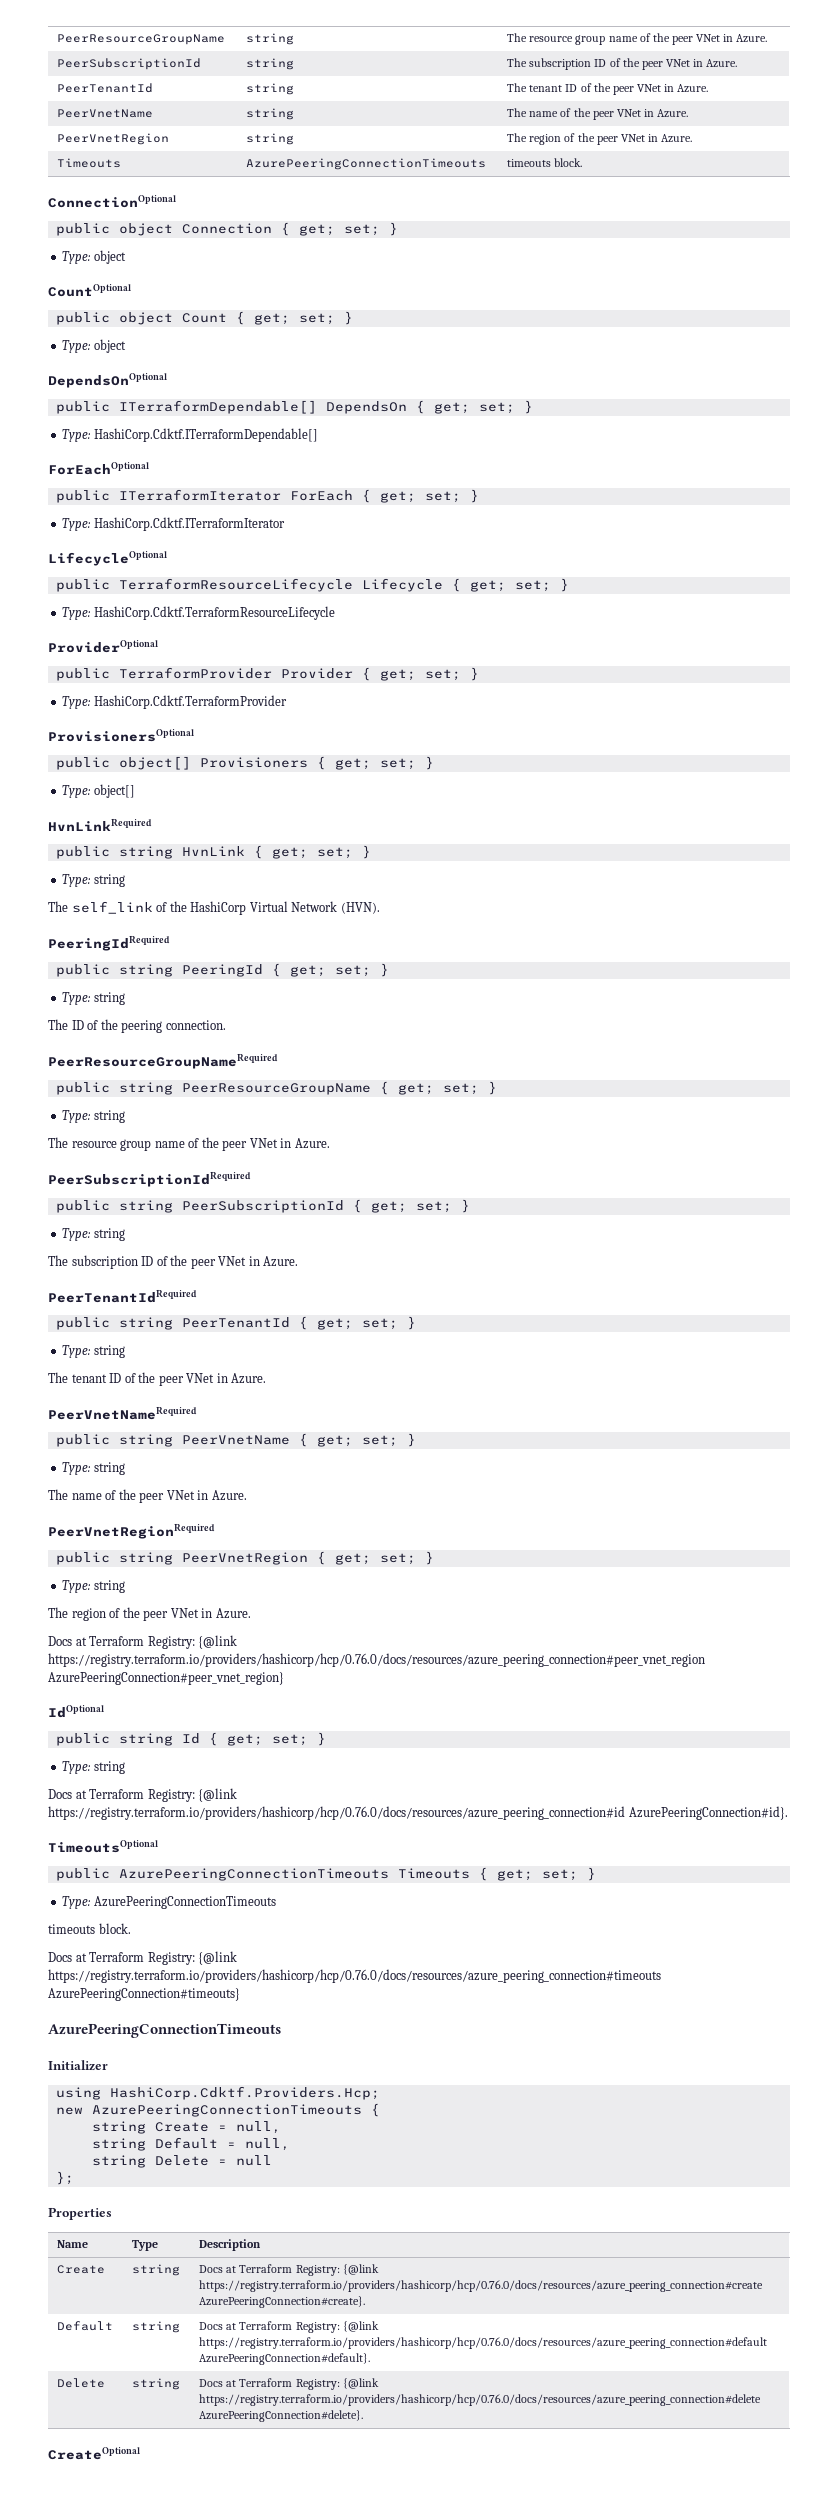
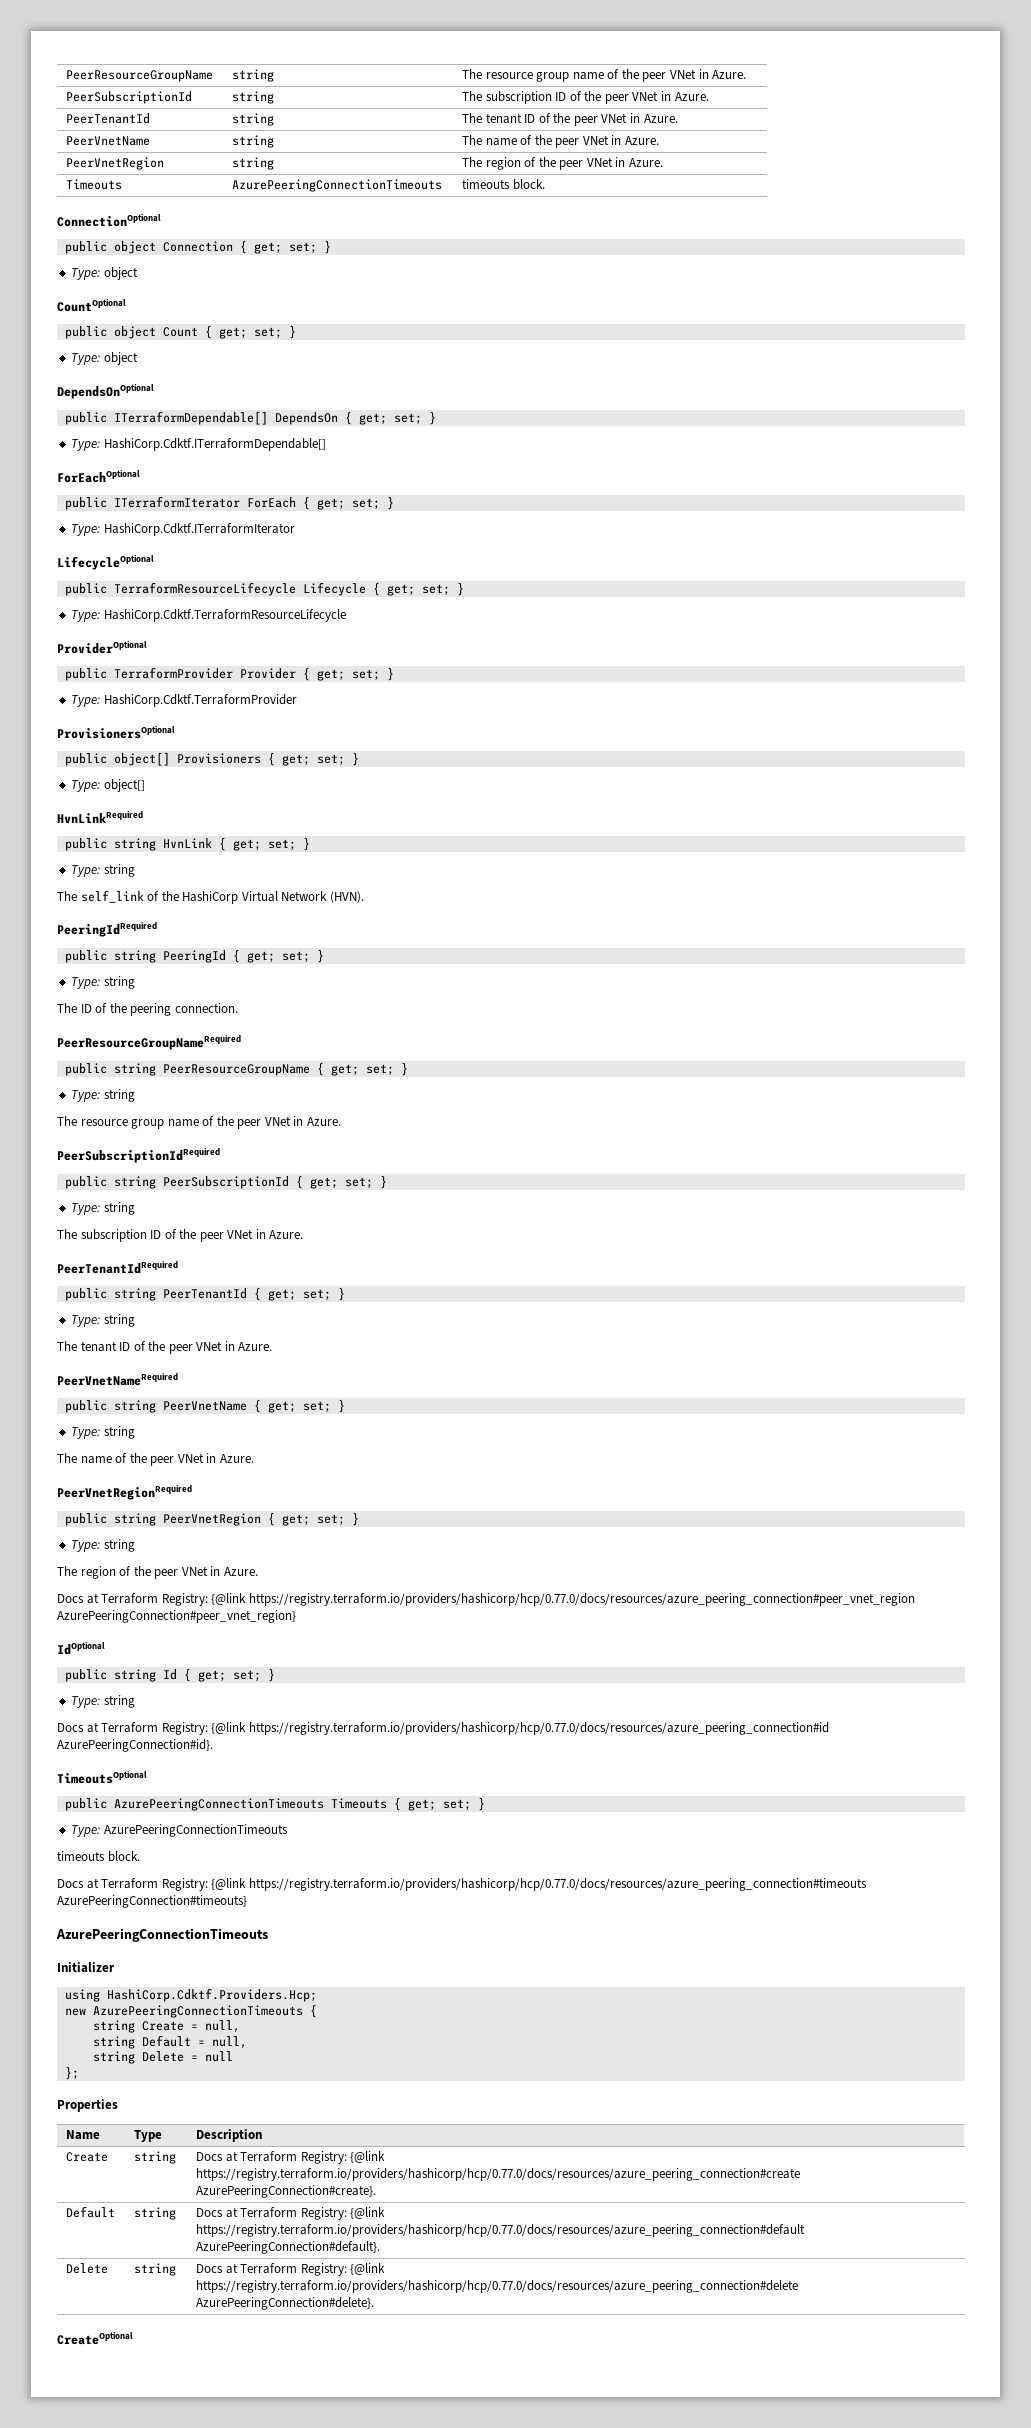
[48,1653,705,1667] https://registry.terraform.io/providers/hashicorp/hcp/0.76.0/docs/resources/azure_peering_connection#peer_vnet_region -> [248,1593,915,1606] https://registry.terraform.io/providers/hashicorp/hcp/0.77.0/docs/resources/azure_peering_connection#peer_vnet_region
[48,1806,625,1820] https://registry.terraform.io/providers/hashicorp/hcp/0.76.0/docs/resources/azure_peering_connection#id -> [248,1722,829,1735] https://registry.terraform.io/providers/hashicorp/hcp/0.77.0/docs/resources/azure_peering_connection#id
[48,1969,661,1983] https://registry.terraform.io/providers/hashicorp/hcp/0.76.0/docs/resources/azure_peering_connection#timeouts -> [248,1878,867,1891] https://registry.terraform.io/providers/hashicorp/hcp/0.77.0/docs/resources/azure_peering_connection#timeouts
[199,2280,764,2292] https://registry.terraform.io/providers/hashicorp/hcp/0.76.0/docs/resources/azure_peering_connection#create -> [196,2168,801,2181] https://registry.terraform.io/providers/hashicorp/hcp/0.77.0/docs/resources/azure_peering_connection#create
[199,2337,768,2349] https://registry.terraform.io/providers/hashicorp/hcp/0.76.0/docs/resources/azure_peering_connection#default -> [196,2224,806,2237] https://registry.terraform.io/providers/hashicorp/hcp/0.77.0/docs/resources/azure_peering_connection#default
[199,2394,762,2406] https://registry.terraform.io/providers/hashicorp/hcp/0.76.0/docs/resources/azure_peering_connection#delete -> [196,2280,799,2293] https://registry.terraform.io/providers/hashicorp/hcp/0.77.0/docs/resources/azure_peering_connection#delete

